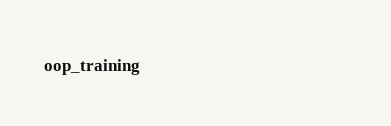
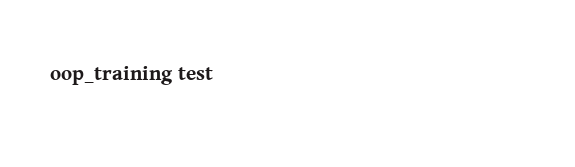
(140, 67) none -> [177,67,213,80] test

